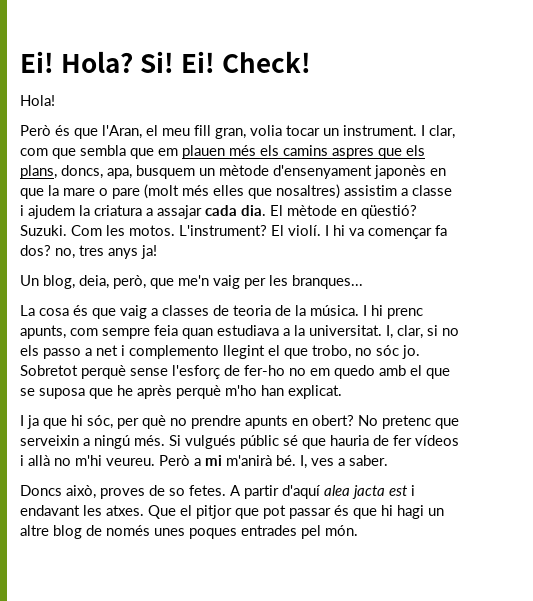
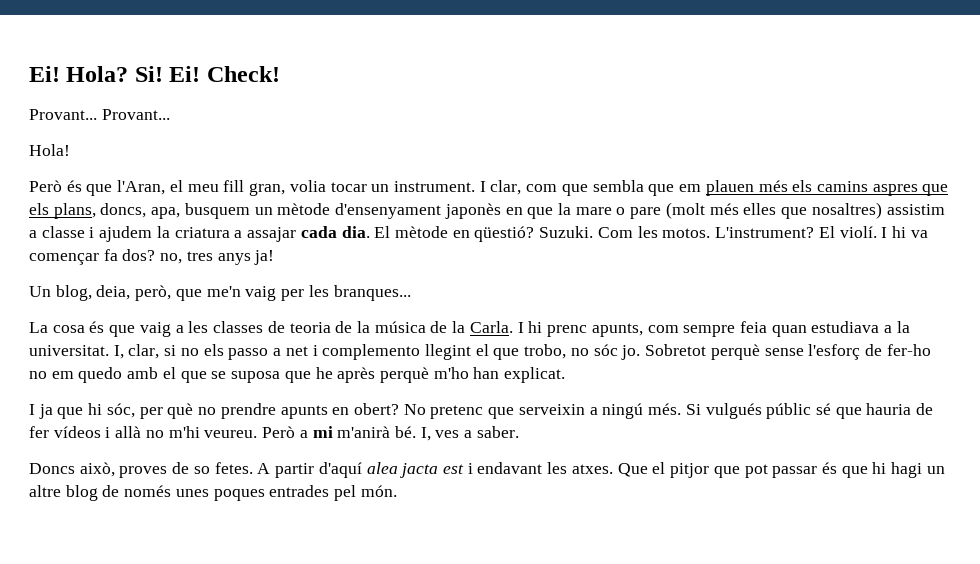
(312, 62) none -> [29,109,170,120] // Provant... Provant...
(158, 312) none -> [188,321,209,333] les
[310,305,359,316] música. -> [374,321,513,333] música de la Carla.

